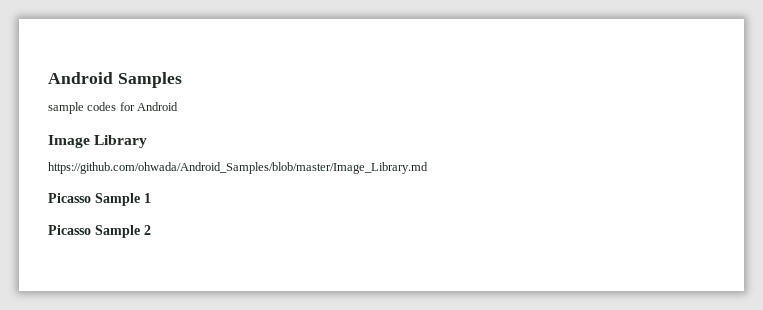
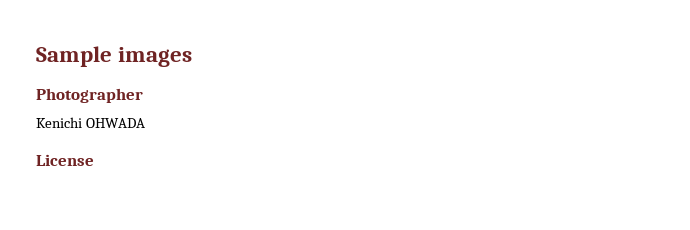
[48,72,182,88] [48,102,179,114] [48,135,148,148] [48,162,428,174] [48,193,151,206] [48,225,151,238] Android Samples // sample codes for Android // Image Library // https://github.com/ohwada/Android_Samples/blob/master/Image_Library.md // Picasso Sample 1 // Picasso Sample 2 -> [36,46,193,67] [36,88,143,103] [36,117,145,128] [36,154,94,166] Sample images // Photographer // Kenichi OHWADA // License

